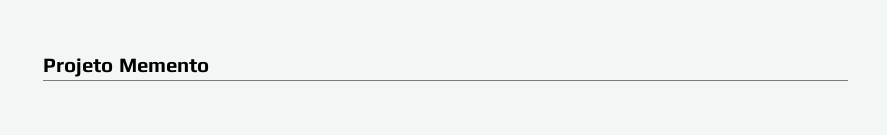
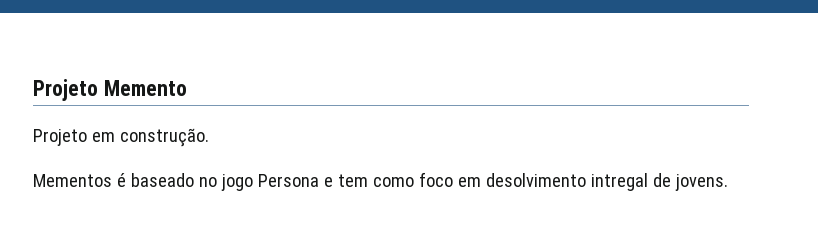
(209, 65) none -> [33,128,209,147] [33,172,728,191] // Projeto em construção. // Mementos é baseado no jogo Persona e tem como foco em desolvimento intregal de jovens.

